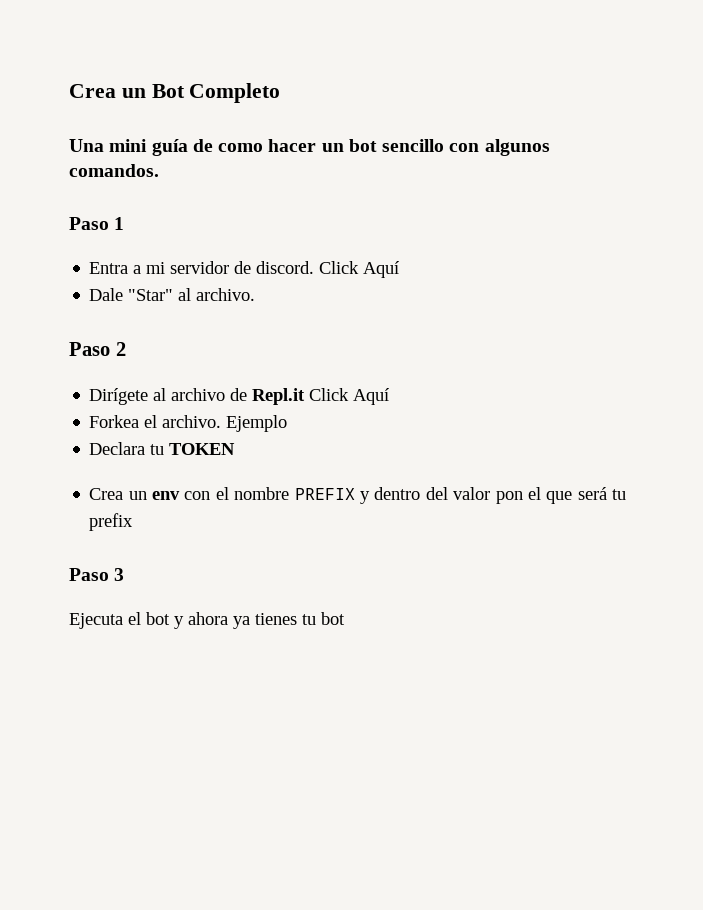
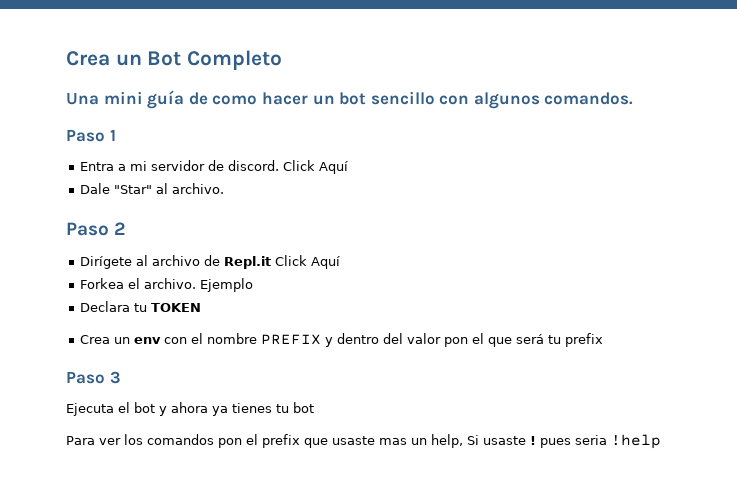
(345, 618) none -> [66,434,661,449] // Para ver los comandos pon el prefix que usaste mas un help, Si usaste ! pues seria !help

